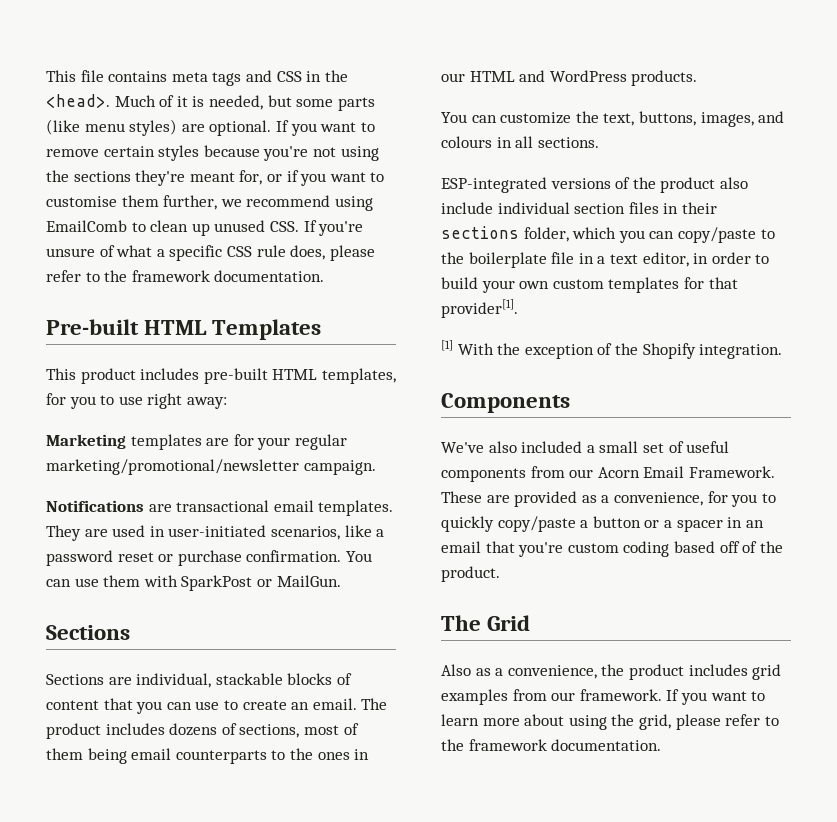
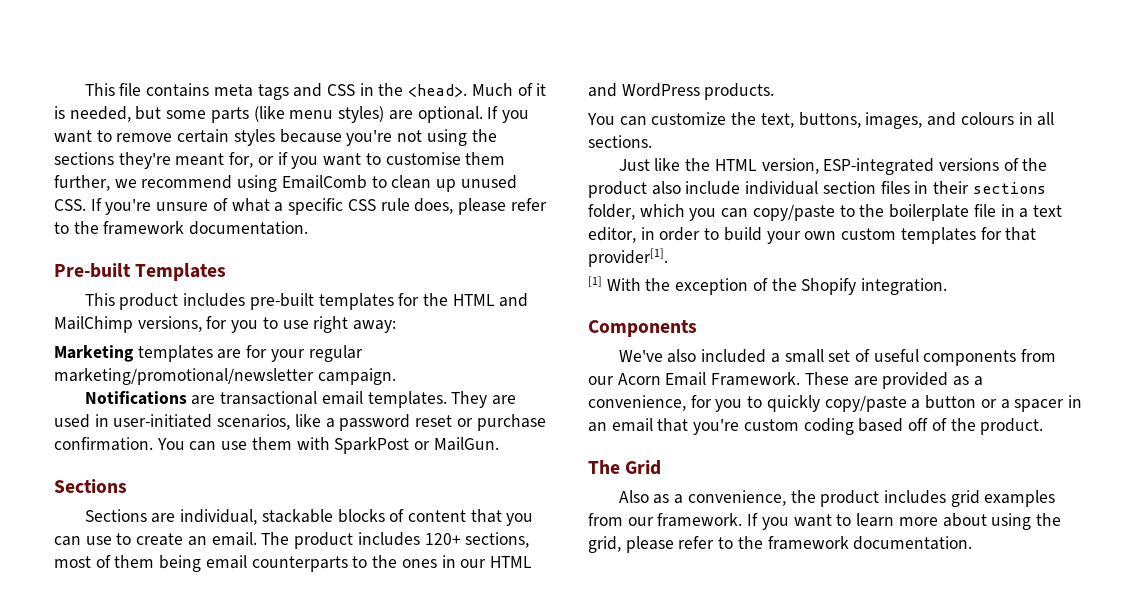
[144,320,208,335] HTML -> (131, 270) none
[272,368,396,384] HTML templates, -> [318,293,529,310] [54,316,202,333] templates for the HTML and MailChimp versions,
[169,723,237,736] dozens of -> [424,533,461,545] 120+
(599, 142) none -> [618,158,819,174] Just like the HTML version,

